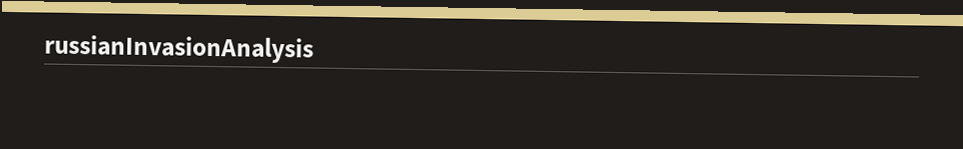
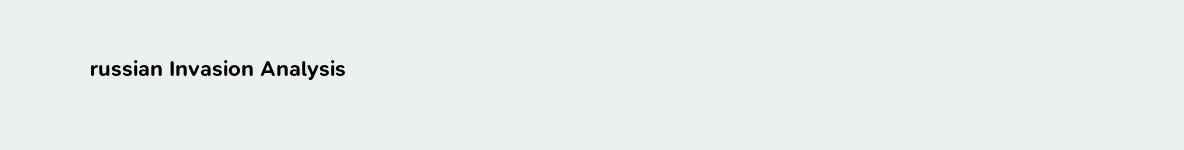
[44,34,314,64] russianInvasionAnalysis -> [90,60,346,80] russian Invasion Analysis

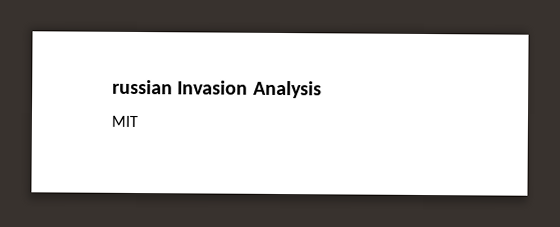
(346, 70) none -> [111,115,138,128] // MIT

